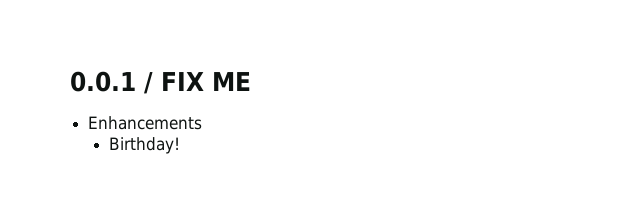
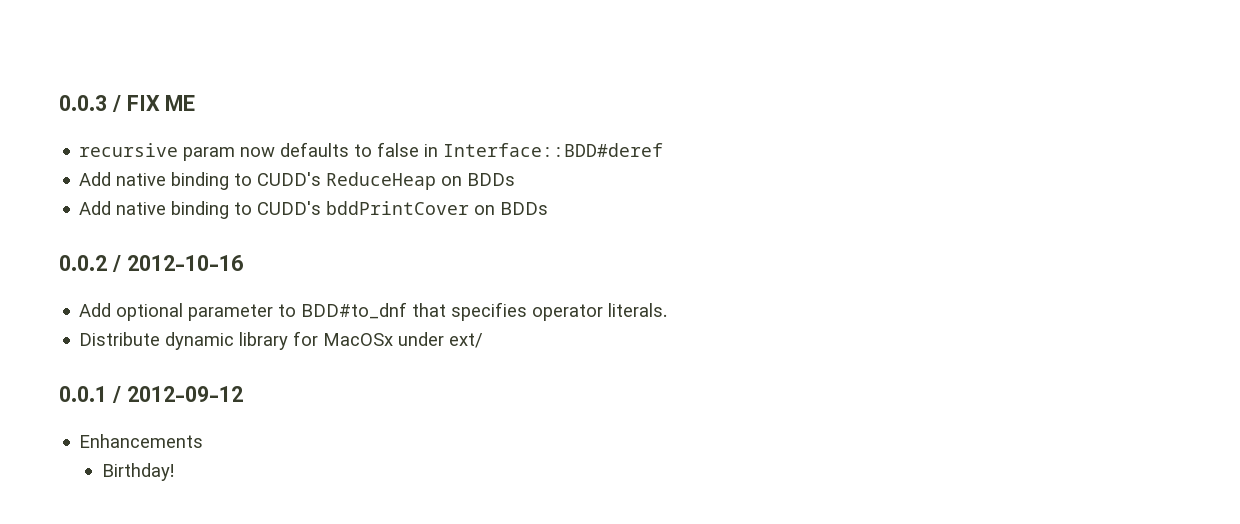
[70,71,136,92] 0.0.1 -> [59,95,107,111] 0.0.3
(251, 81) none -> [79,142,664,161] [79,172,516,190] [79,201,549,219] [59,255,243,272] [79,302,668,321] [79,331,484,350] [59,386,243,403] // recursive param now defaults to false in Interface::BDD#deref // Add native binding to CUDD's ReduceHeap on BDDs // Add native binding to CUDD's bddPrintCover on BDDs // 0.0.2 / 2012-10-16 // Add optional parameter to BDD#to_dnf that specifies operator literals. // Distribute dynamic library for MacOSx under ext/ // 0.0.1 / 2012-09-12

